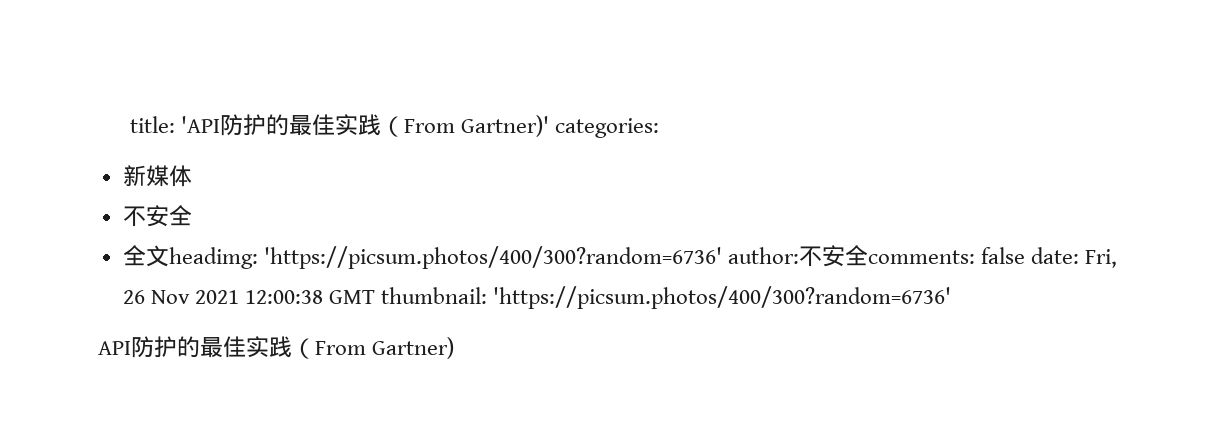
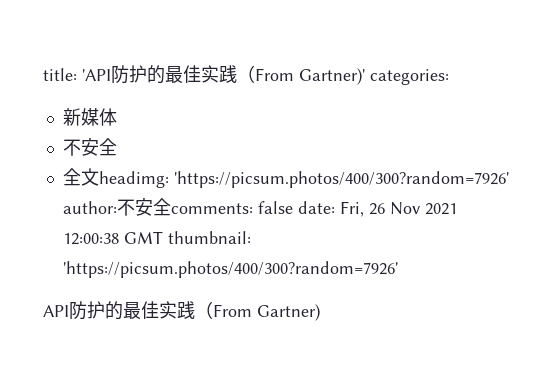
[263,246,722,269] 'https://picsum.photos/400/300?random=6736' -> [173,171,509,188] 'https://picsum.photos/400/300?random=7926'
[493,286,952,309] 'https://picsum.photos/400/300?random=6736' -> [62,261,398,278] 'https://picsum.photos/400/300?random=7926'

